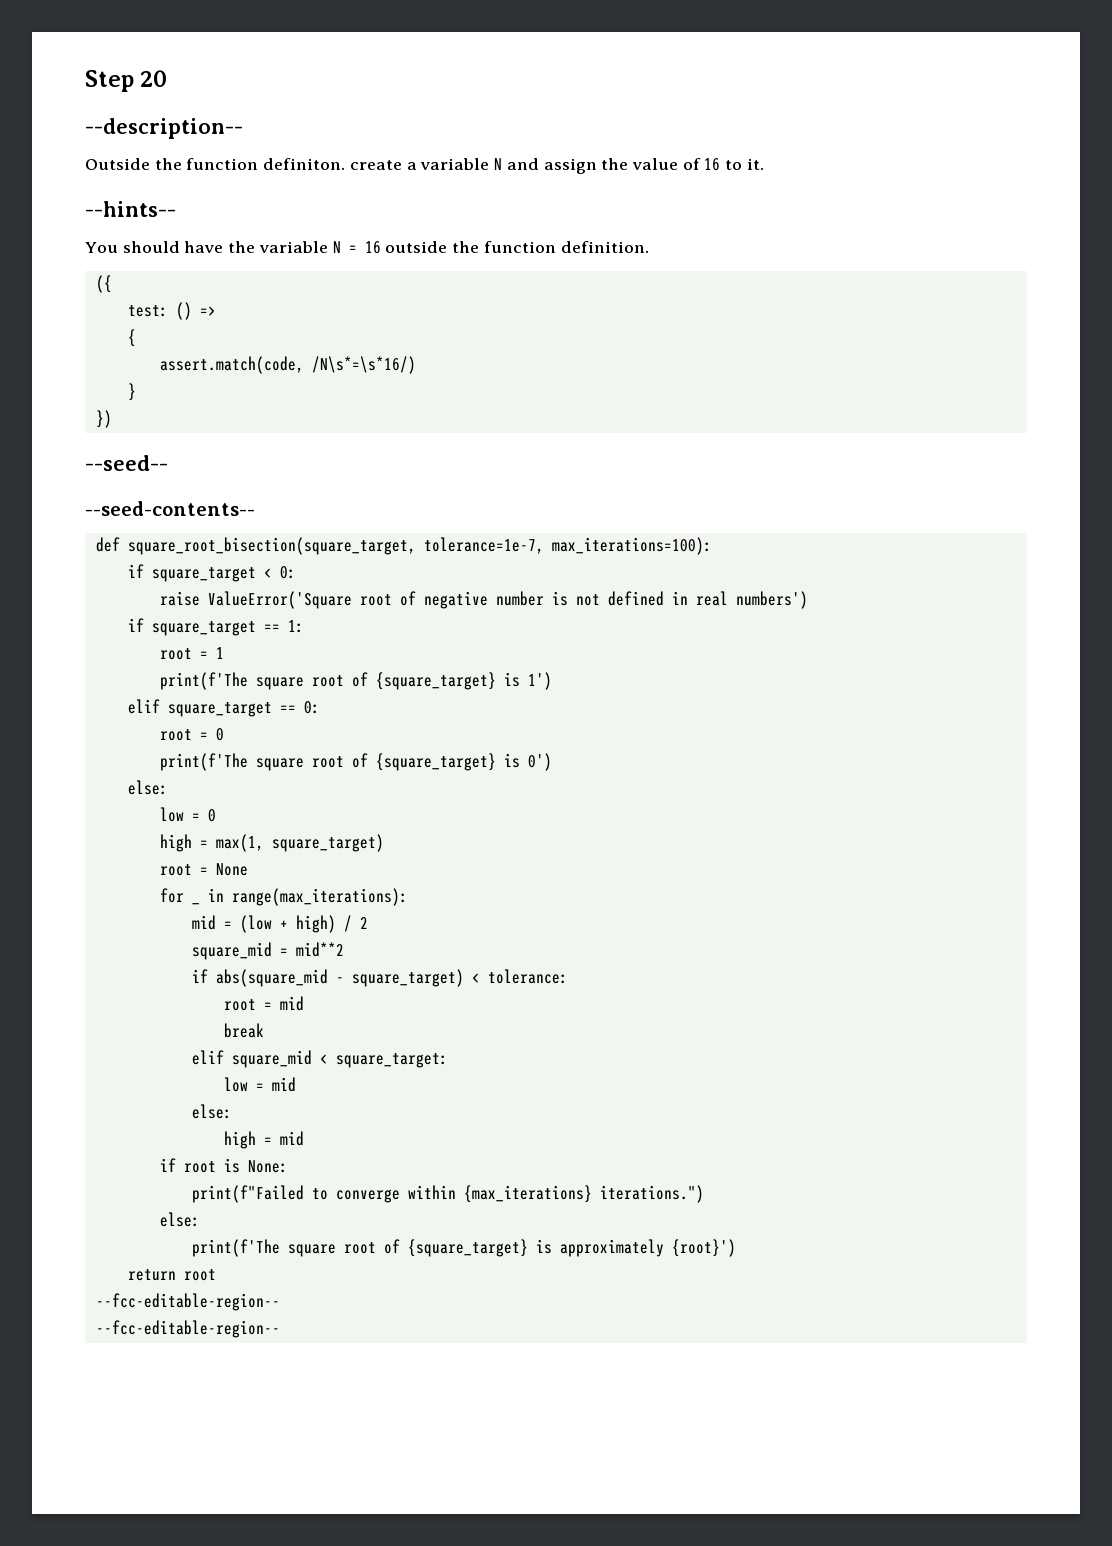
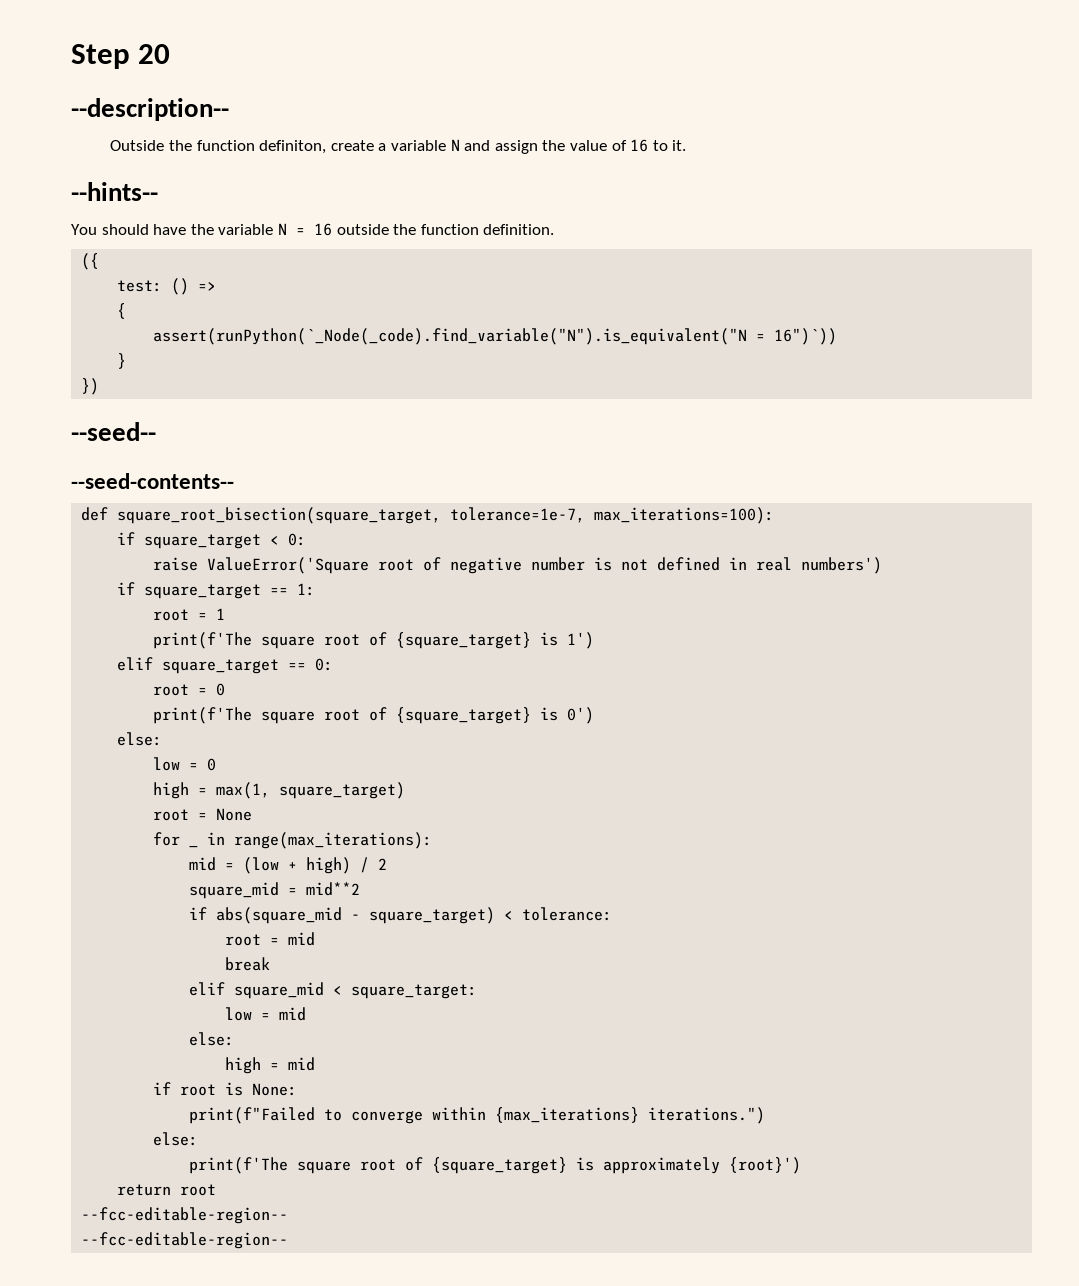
[263,158,346,170] definiton. -> [259,140,327,154] definiton,
[159,356,416,374] assert.match(code, /N\s*=\s*16/) -> [153,328,838,345] assert(runPython(`_Node(_code).find_variable("N").is_equivalent("N = 16")`))

